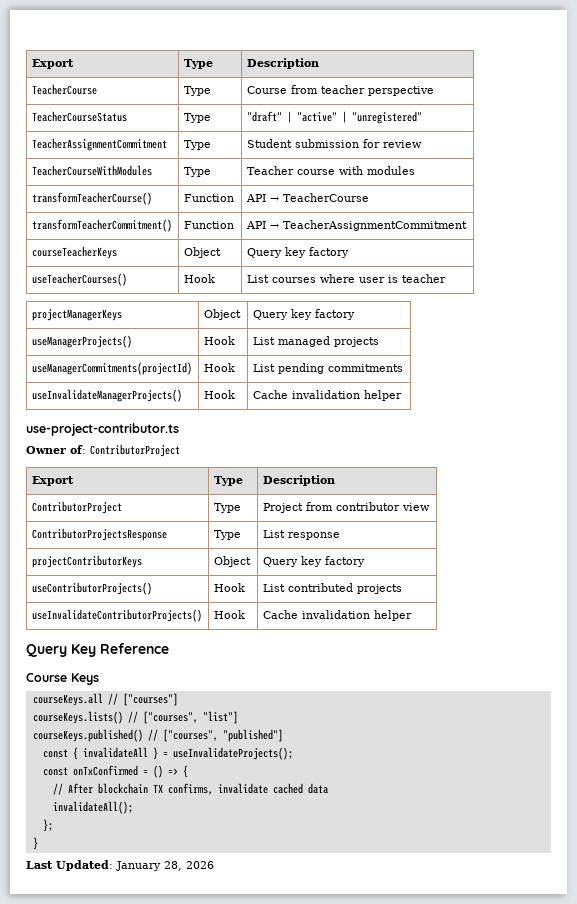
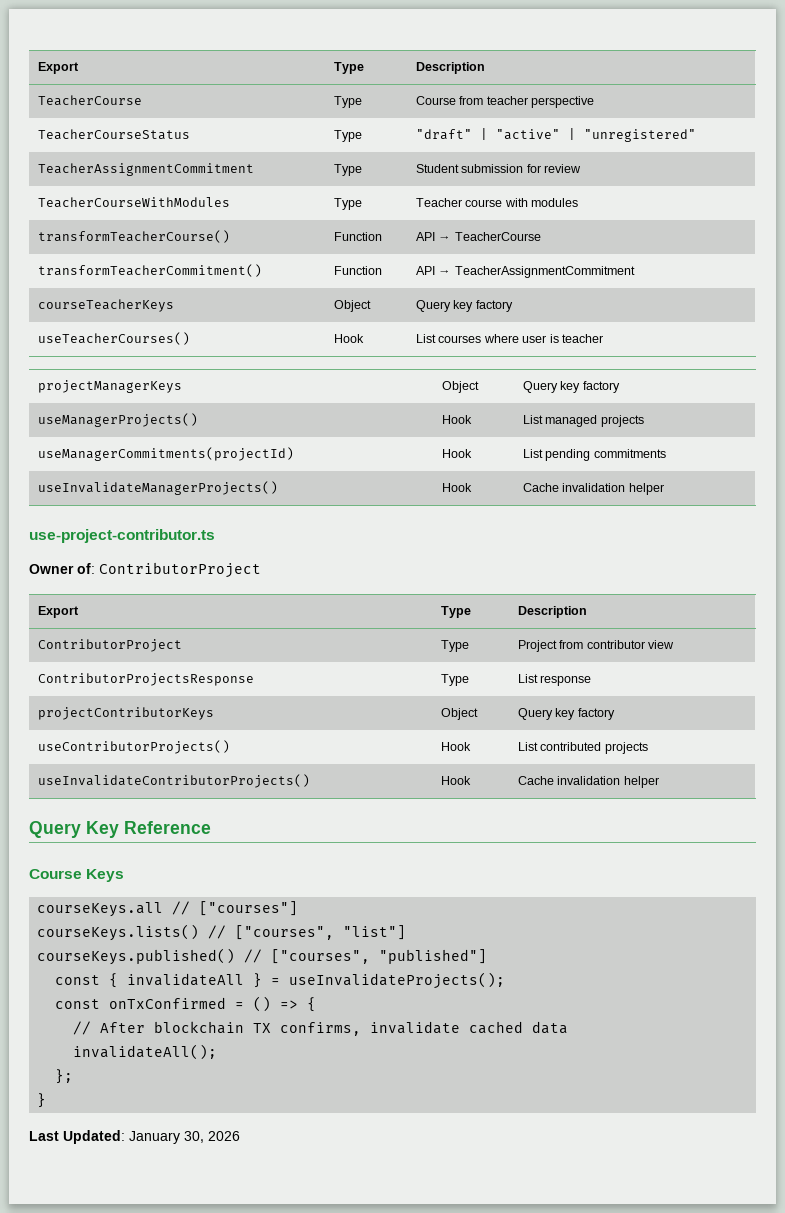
[164,861,182,871] 28, -> [184,1131,204,1143] 30,

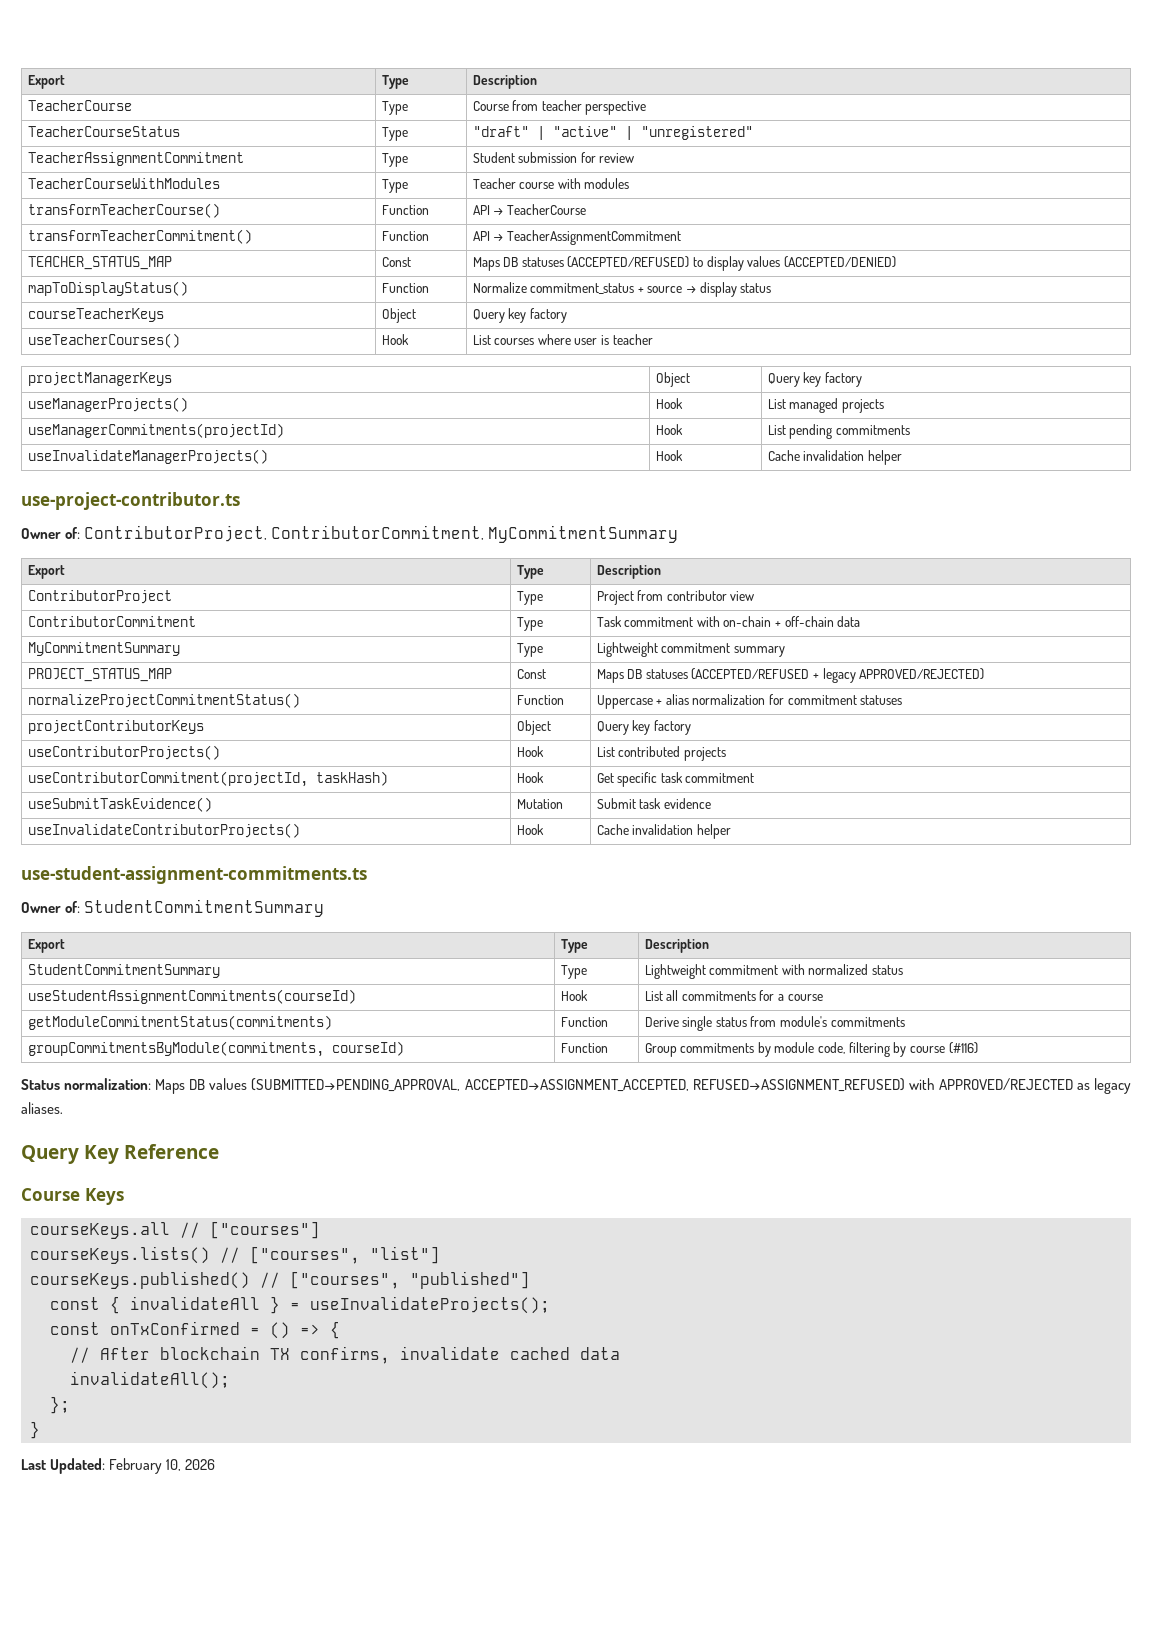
(635, 272) none -> [27,256,172,270] [381,257,411,267] [472,256,897,271] [27,281,188,296] [381,283,429,293] [472,282,772,297] // TEACHER_STATUS_MAP | Const | Maps DB statuses (ACCEPTED/REFUSED) to display values (ACCEPTED/DENIED) // mapToDisplayStatus() | Function | Normalize commitment_status + source → display status
[99,562,261,578] ContributorProject -> [84,525,679,543] ContributorProject, ContributorCommitment, MyCommitmentSummary
[38,673,255,686] [441,674,470,686] [518,674,592,686] ContributorProjectsResponse | Type | List response -> [27,616,196,627] [516,617,543,631] [596,616,861,627] [27,642,180,656] [516,643,543,657] [596,642,785,657] [27,668,172,682] [516,669,546,679] [596,668,985,683] [27,693,300,708] [516,695,564,705] [596,694,903,709] ContributorCommitment | Type | Task commitment with on-chain + off-chain data // MyCommitmentSummary | Type | Lightweight commitment summary // PROJECT_STATUS_MAP | Const | Maps DB statuses (ACCEPTED/REFUSED + legacy APPROVED/REJECTED) // normalizeProjectCommitmentStatus() | Function | Uppercase + alias normalization for commitment statuses
(648, 748) none -> [27,771,388,787] [516,772,544,783] [596,772,755,787] [27,797,212,812] [516,799,563,809] [596,798,711,809] // useContributorCommitment(projectId, taskHash) | Hook | Get specific task commitment // useSubmitTaskEvidence() | Mutation | Submit task evidence
(659, 782) none -> [21,866,367,884] [21,899,325,917] [27,939,65,953] [560,939,588,953] [644,939,709,953] [27,964,220,978] [560,965,587,979] [644,964,904,979] [27,989,356,1004] [560,990,588,1001] [644,990,823,1001] [27,1015,332,1030] [560,1017,608,1027] [644,1016,905,1031] [27,1041,404,1057] [560,1043,608,1053] [644,1042,978,1057] [21,1078,1131,1094] [21,1102,63,1114] // use-student-assignment-commitments.ts // Owner of: StudentCommitmentSummary // Export | Type | Description // StudentCommitmentSummary | Type | Lightweight commitment with normalized status // useStudentAssignmentCommitments(courseId) | Hook | List all commitments for a course // getModuleCommitmentStatus(commitments) | Function | Derive single status from module's commitments // groupCommitmentsByModule(commitments, courseId) | Function | Group commitments by module code, filtering by course (#116) // Status normalization: Maps DB values (SUBMITTED→PENDING_APPROVAL, ACCEPTED→ASSIGNMENT_ACCEPTED, REFUSED→ASSIGNMENT_REFUSED) with APPROVED/REJECTED as legacy aliases.
[129,1131,204,1144] January 30, -> [109,1458,182,1474] February 10,

